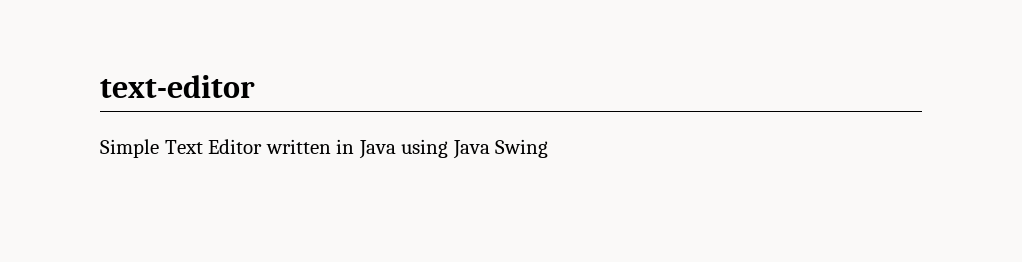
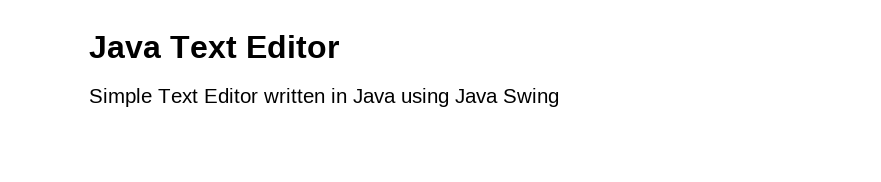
[100,75,255,98] text-editor -> [89,35,339,58] Java Text Editor

